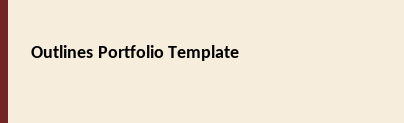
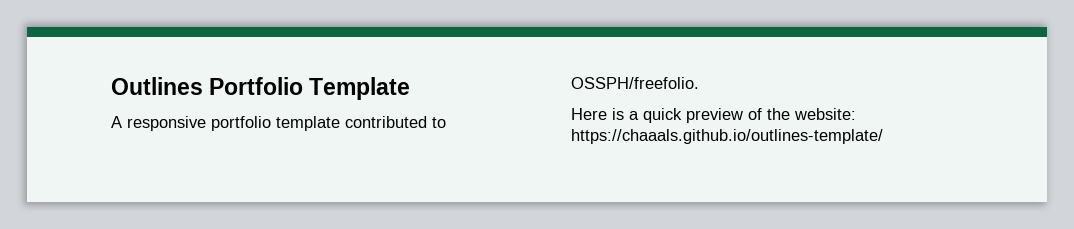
(240, 53) none -> [111,116,446,131] [571,77,699,89] [571,108,856,123] [571,129,883,144] // A responsive portfolio template contributed to OSSPH/freefolio. // Here is a quick preview of the website: https://chaaals.github.io/outlines-template/

